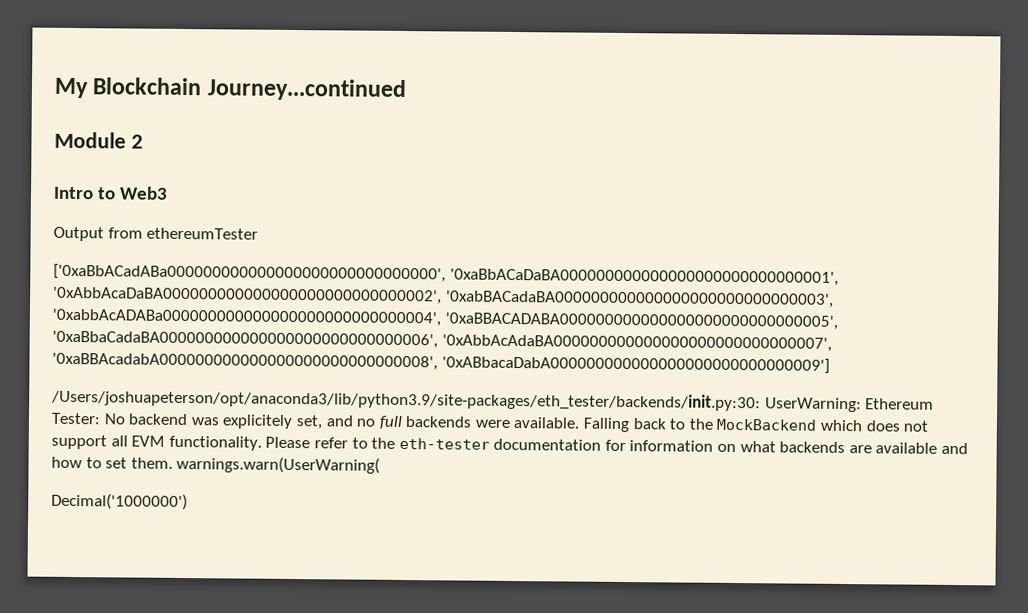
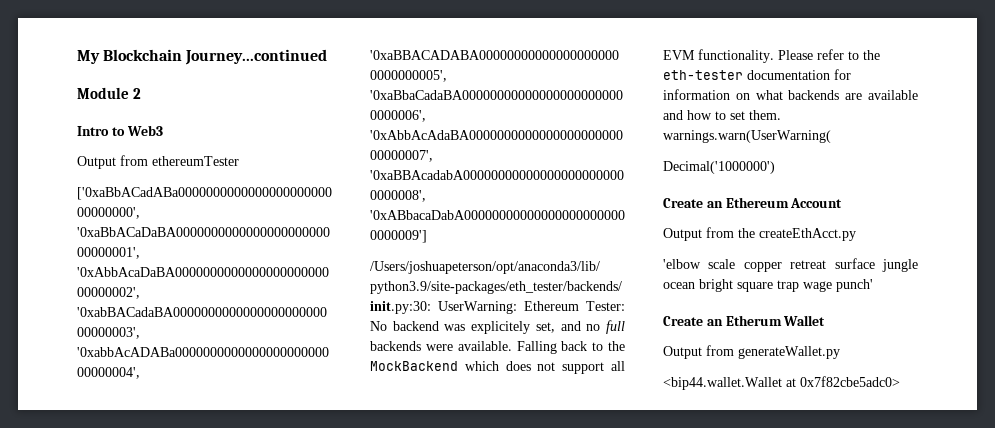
(188, 501) none -> [663,197,843,208] [663,227,856,241] [663,258,918,272] [663,279,873,292] [663,315,826,326] [663,345,840,359] [663,376,900,390] // Create an Ethereum Account // Output from the createEthAcct.py // 'elbow scale copper retreat surface jungle ocean bright square trap wage punch' // Create an Etherum Wallet // Output from generateWallet.py // <bip44.wallet.Wallet at 0x7f82cbe5adc0>

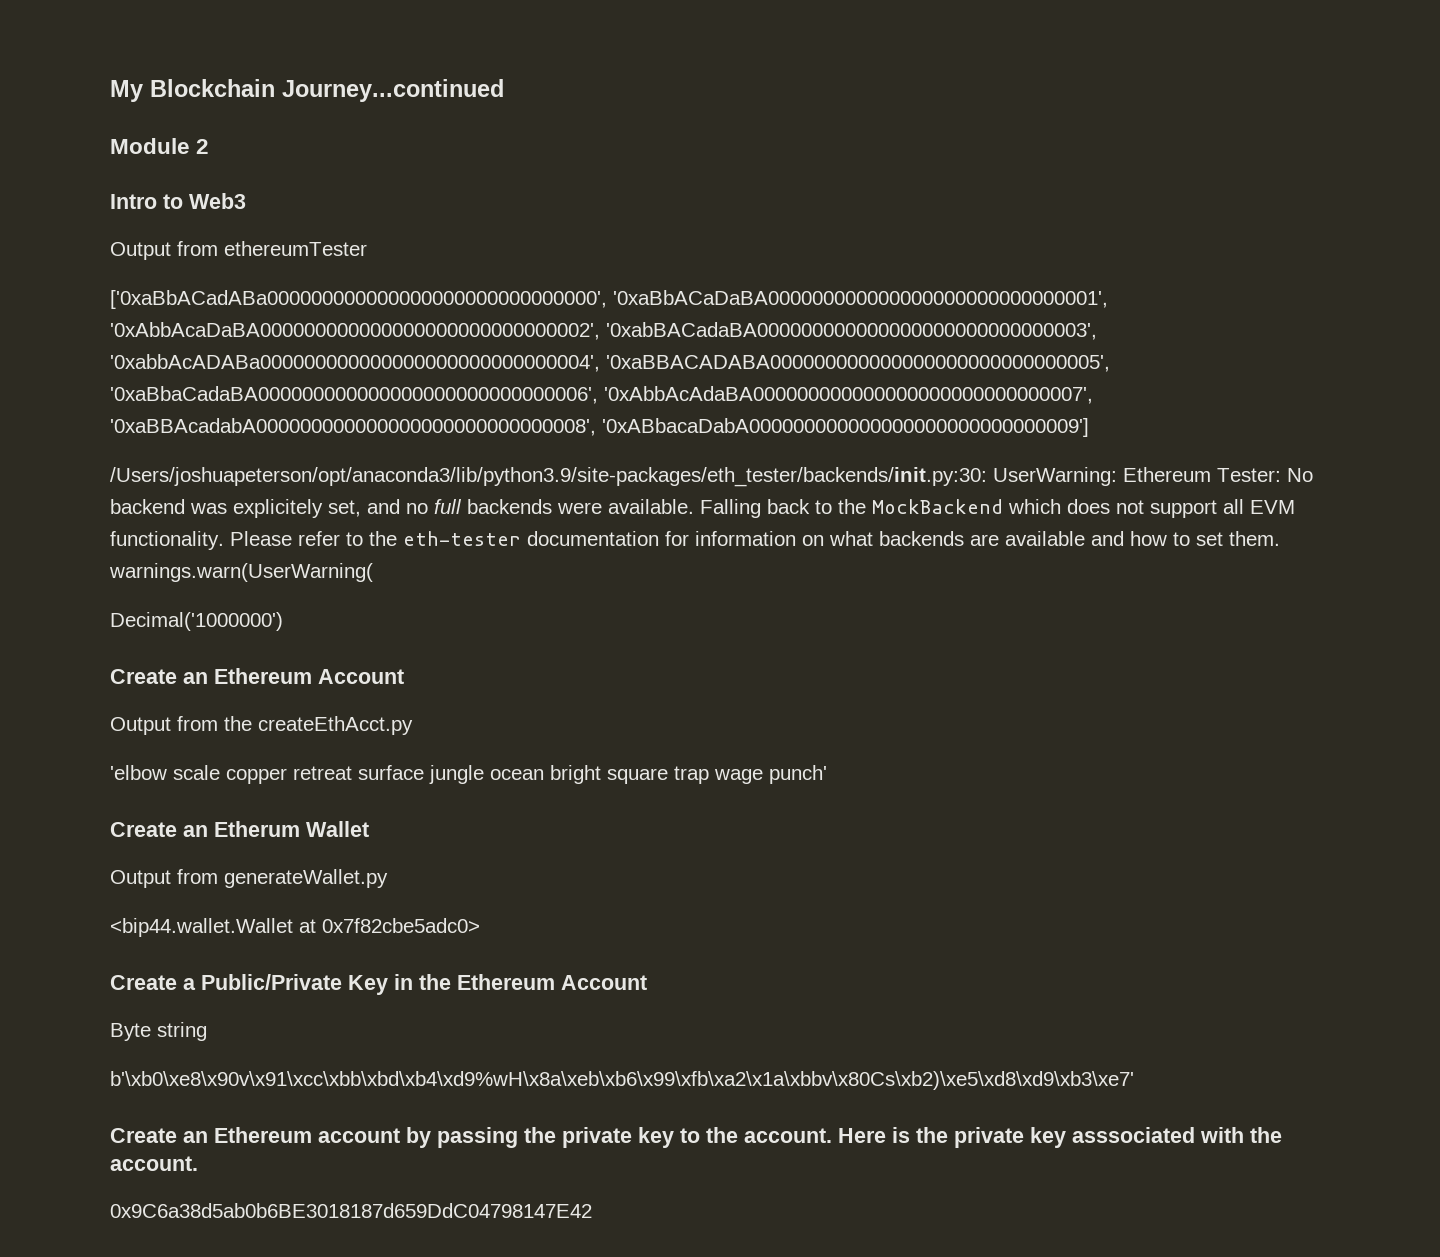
(900, 381) none -> [110,974,647,995] [110,1022,207,1041] [110,1071,1134,1090] [110,1127,1282,1148] [110,1156,198,1171] [110,1203,592,1218] // Create a Public/Private Key in the Ethereum Account // Byte string // b'\xb0\xe8\x90v\x91\xcc\xbb\xbd\xb4\xd9%wH\x8a\xeb\xb6\x99\xfb\xa2\x1a\xbbv\x80Cs\xb2)\xe5\xd8\xd9\xb3\xe7' // Create an Ethereum account by passing the private key to the account. Here is the private key asssociated with the account. // 0x9C6a38d5ab0b6BE3018187d659DdC04798147E42

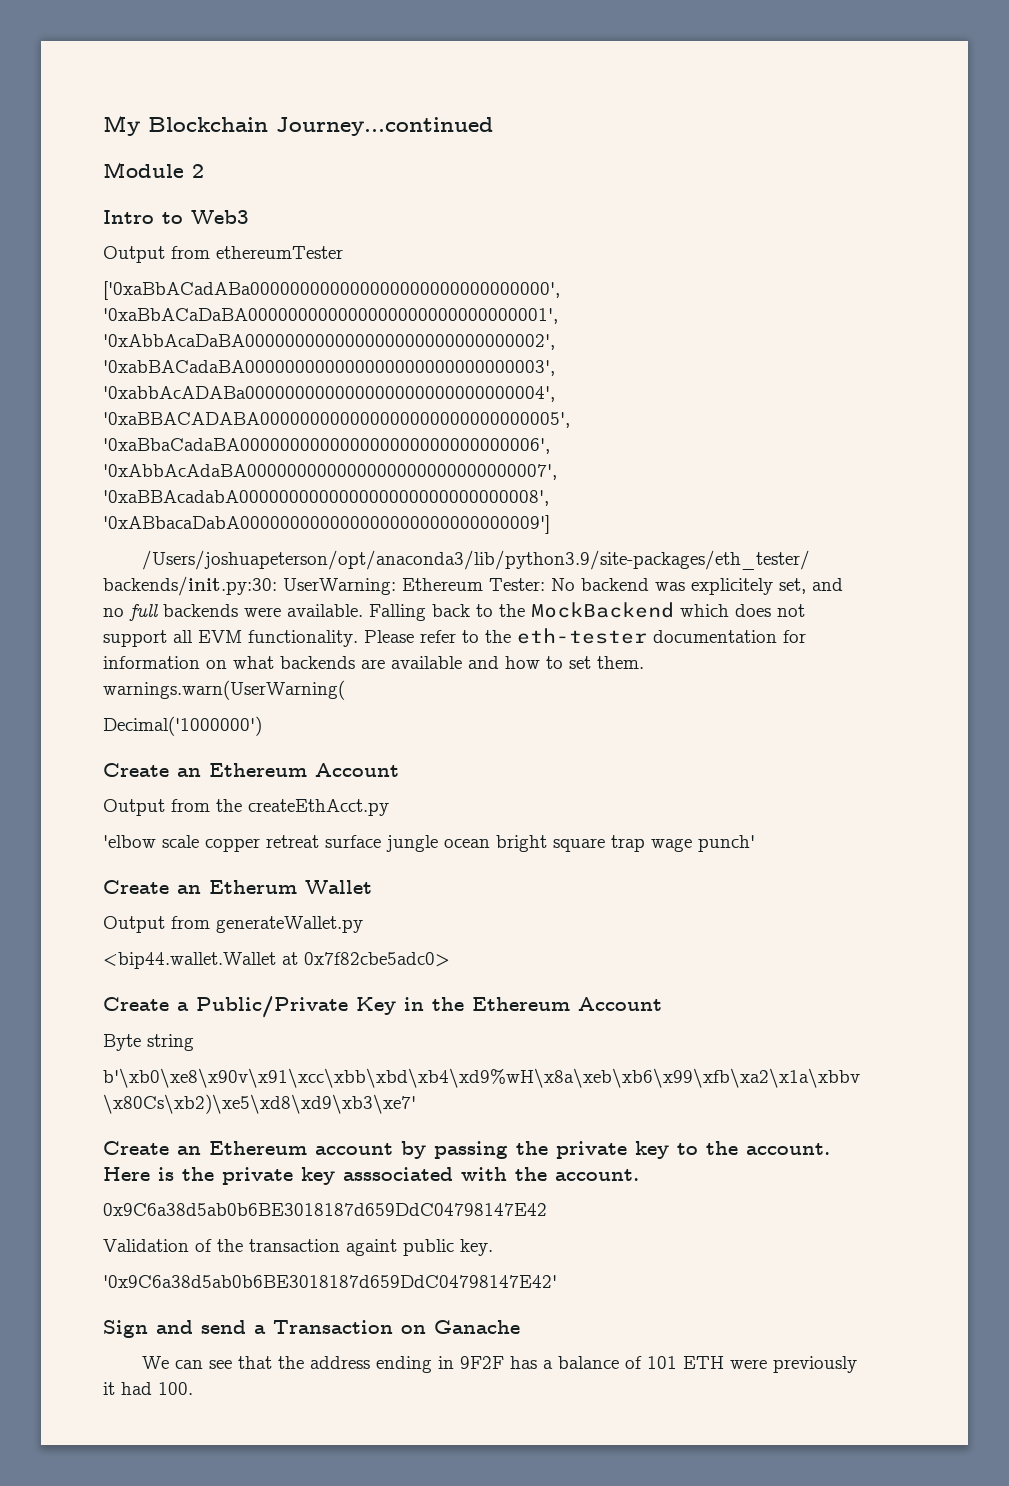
(592, 1210) none -> [103,1239,493,1256] [103,1275,557,1288] [103,1320,520,1338] [142,1356,858,1373] [103,1382,193,1395] // Validation of the transaction againt public key. // '0x9C6a38d5ab0b6BE3018187d659DdC04798147E42' // Sign and send a Transaction on Ganache // We can see that the address ending in 9F2F has a balance of 101 ETH were previously it had 100.

